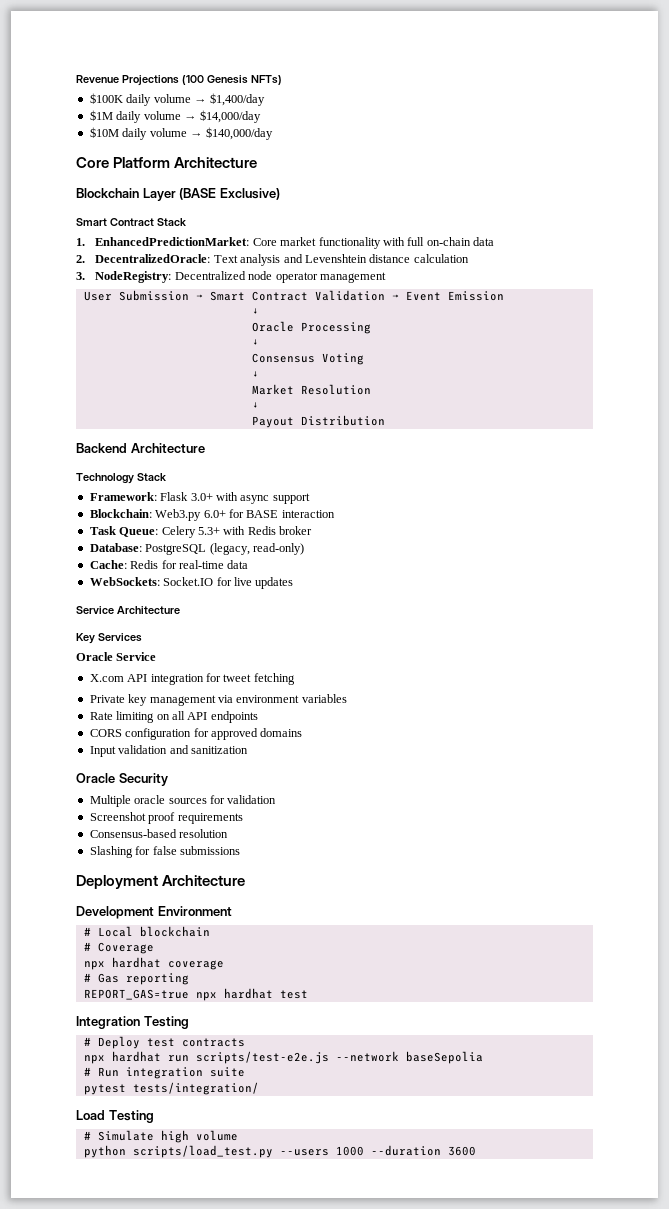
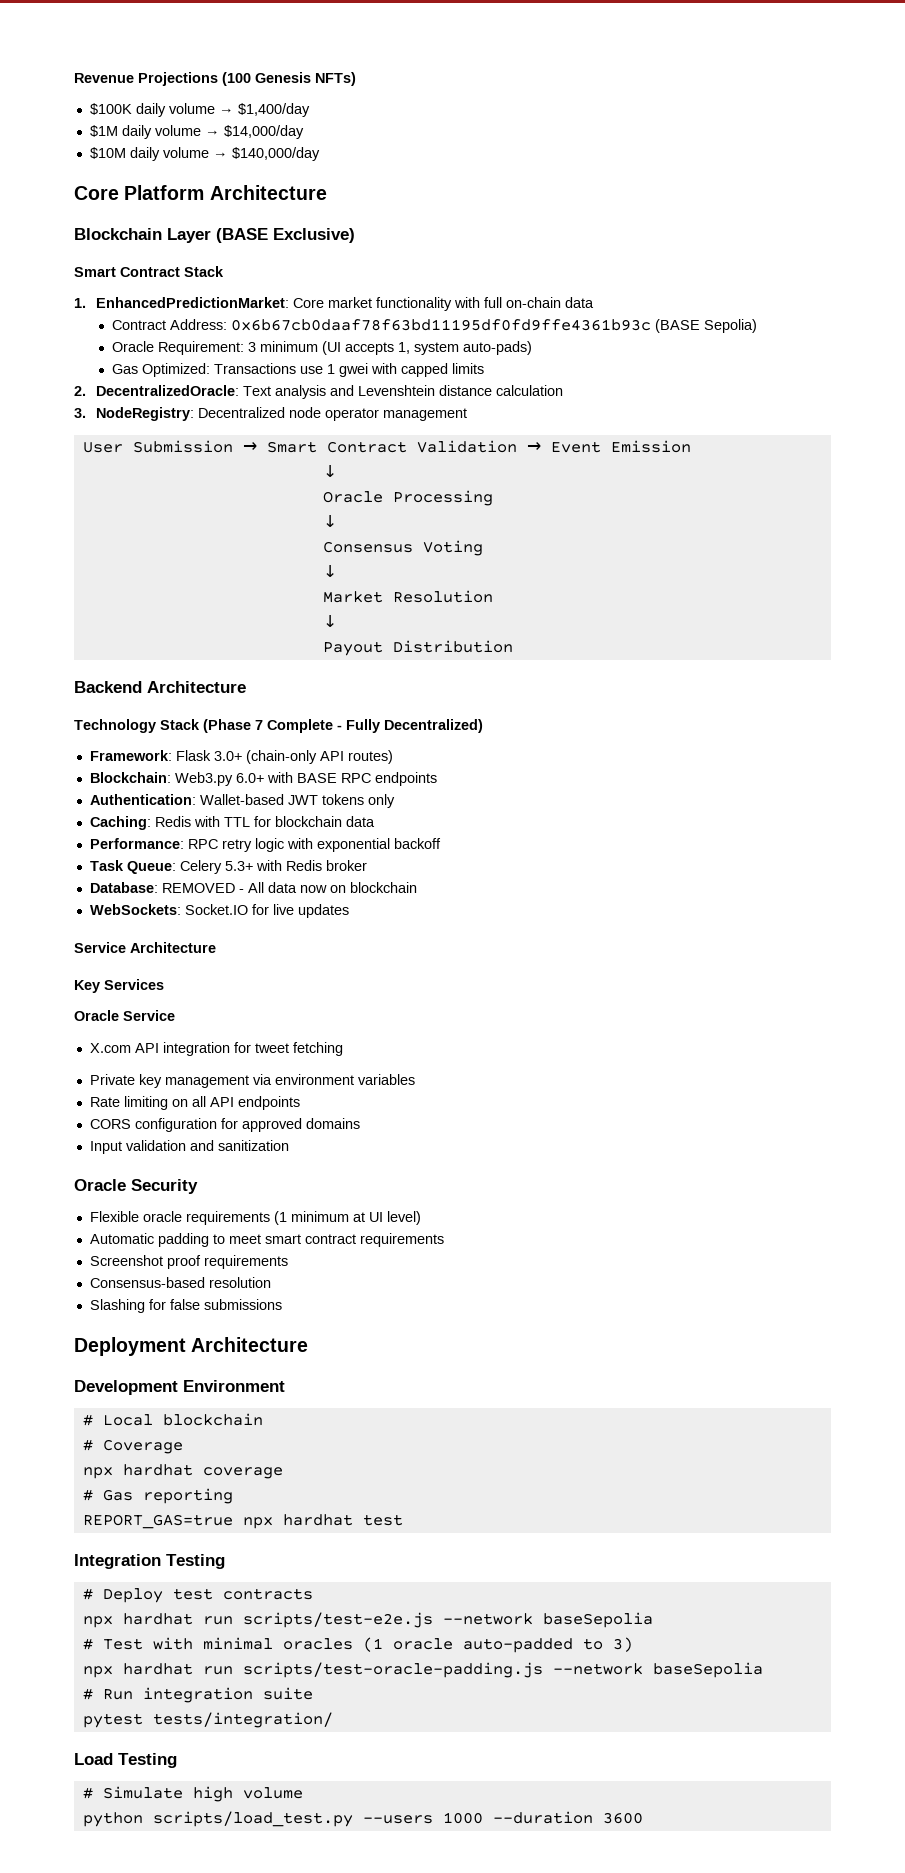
(495, 241) none -> [111,319,757,333] [111,341,532,355] [111,363,484,377] // Contract Address: 0x6b67cb0daaf78f63bd11195df0fd9ffe4361b93c (BASE Sepolia) // Oracle Requirement: 3 minimum (UI accepts 1, system auto-pads) // Gas Optimized: Transactions use 1 gwei with capped limits
(166, 477) none -> [203,719,483,733] (Phase 7 Complete - Fully Decentralized)
[215,492,310,504] with async support -> [245,750,393,764] (chain-only API routes)
[228,509,335,518] for BASE interaction -> [266,772,437,786] [89,794,395,808] [89,816,375,830] [89,838,441,852] with BASE RPC endpoints // Authentication: Wallet-based JWT tokens only // Caching: Redis with TTL for blockchain data // Performance: RPC retry logic with exponential backoff
[145,543,304,555] [89,560,249,569] PostgreSQL (legacy, read-only) // Cache: Redis for real-time data -> [161,882,417,893] REMOVED - All data now on blockchain
[89,795,277,807] Multiple oracle sources for validation -> [89,1211,421,1225] [89,1233,444,1247] Flexible oracle requirements (1 minimum at UI level) // Automatic padding to meet smart contract requirements
(483, 1057) none -> [82,1637,633,1653] [82,1662,763,1678] // # Test with minimal oracles (1 oracle auto-padded to 3) // npx hardhat run scripts/test-oracle-padding.js --network baseSepolia

